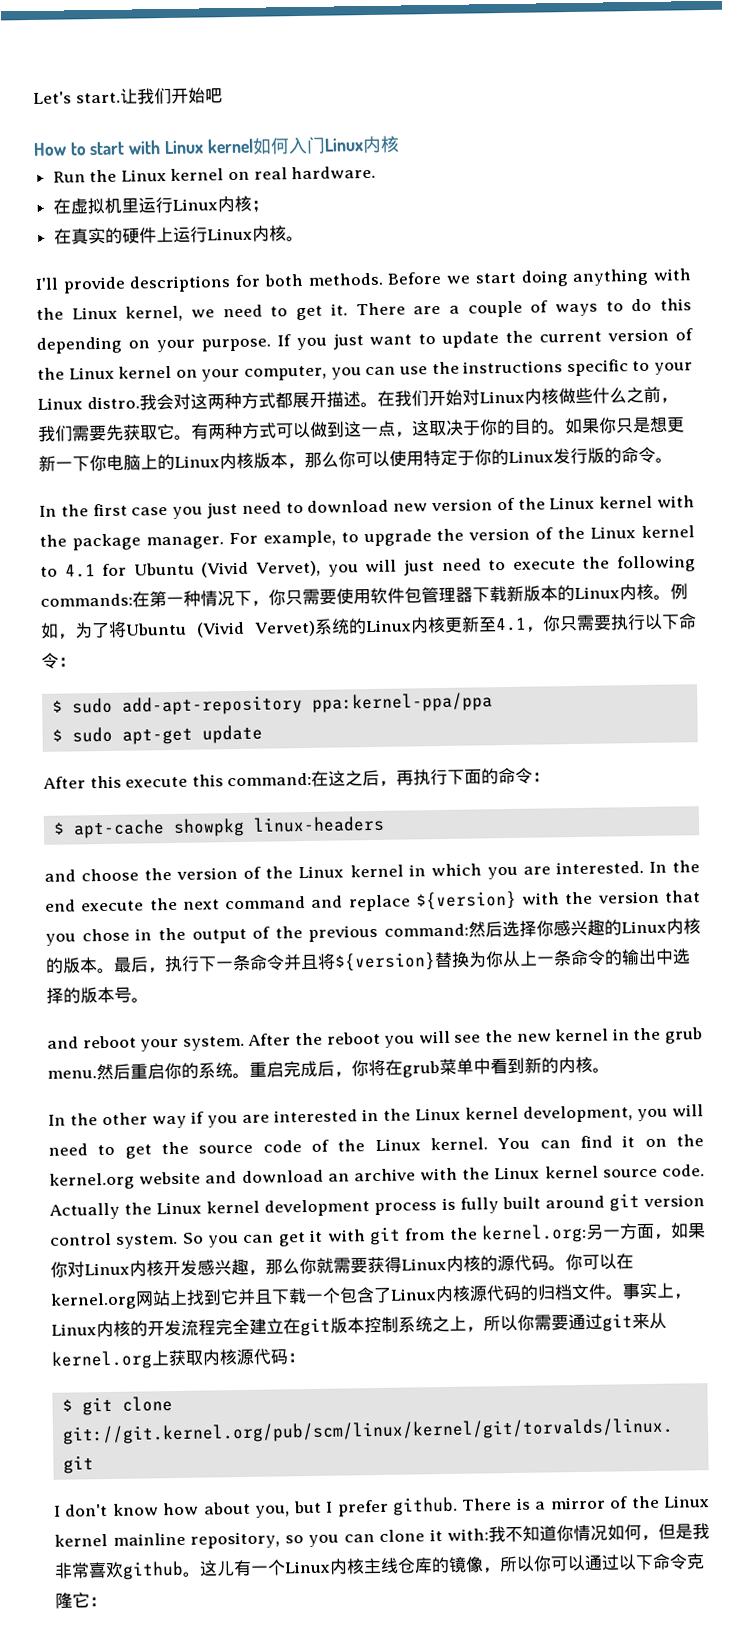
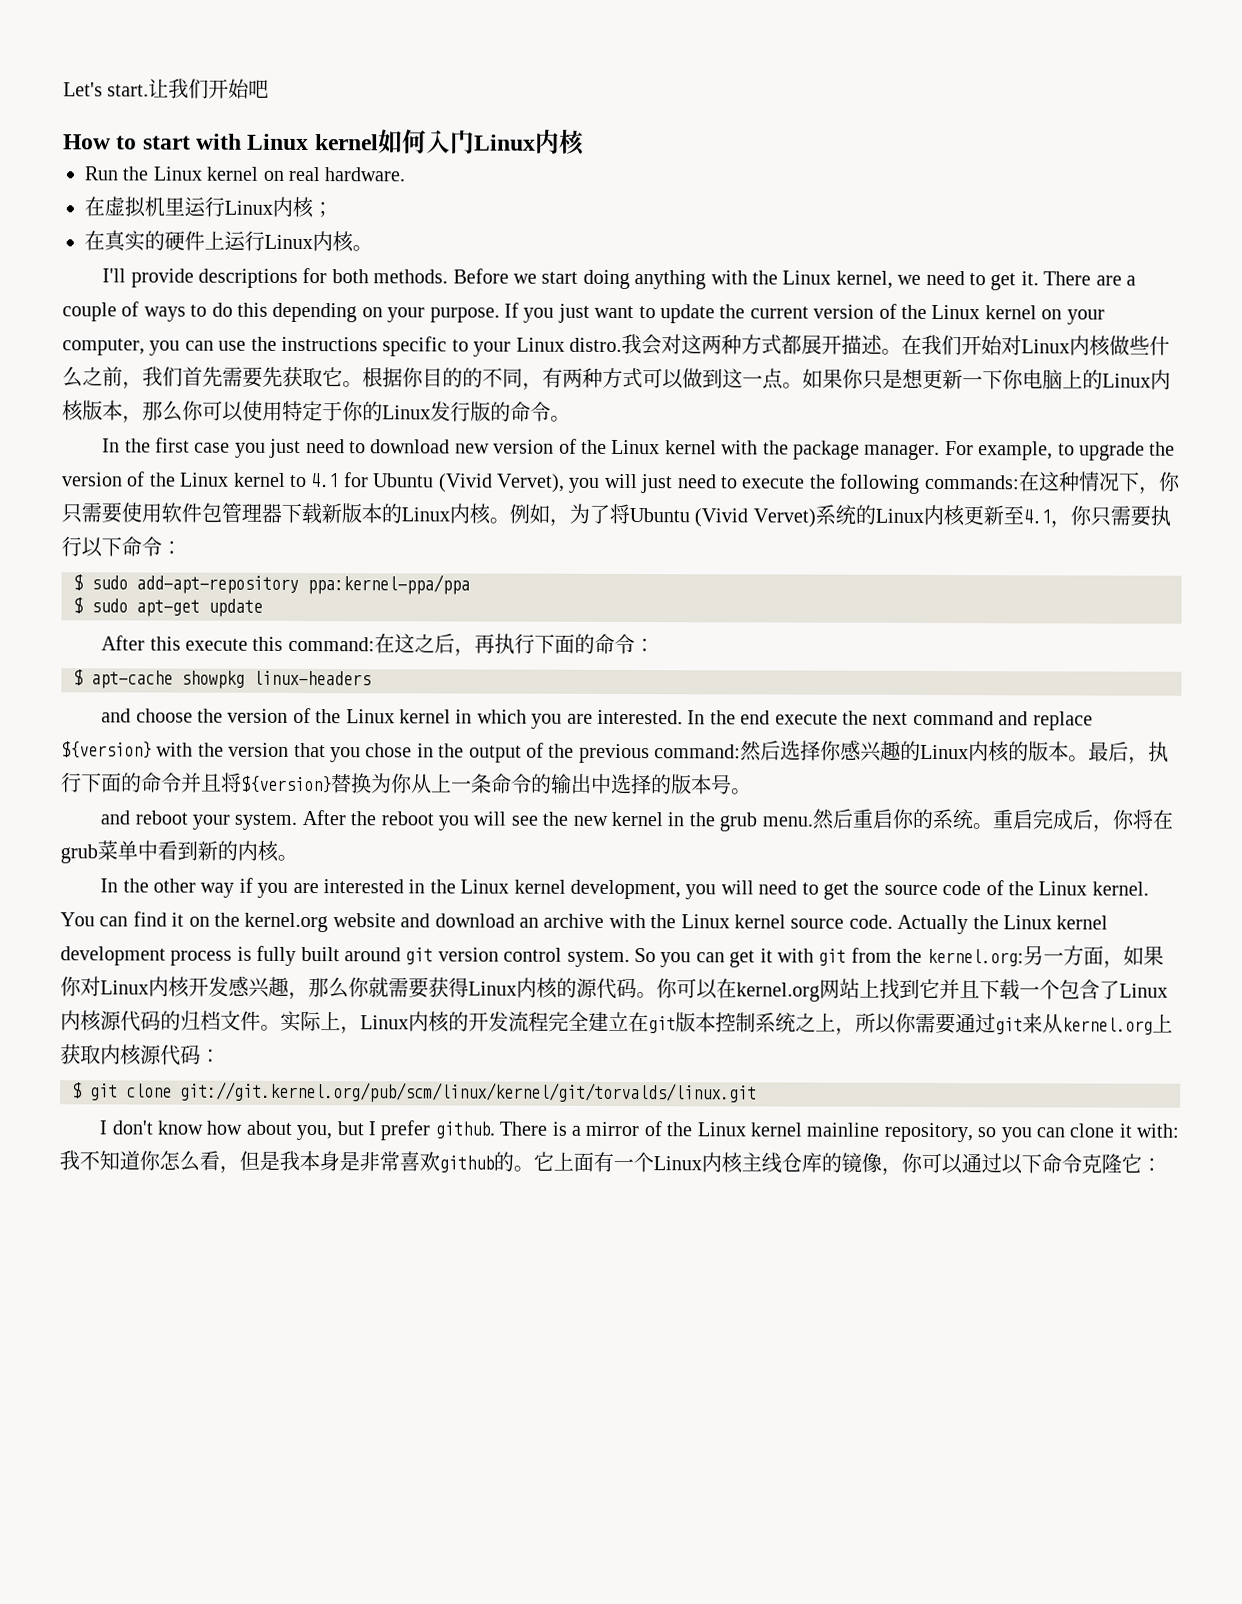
(73, 433) none -> [182,366,223,387] 首先
(192, 437) none -> [362,367,543,391] 根据你目的的不同，
[395,418,549,438] ，这取决于你的目的 -> (784, 379) none
[149,591,184,608] 第一 -> [1037,471,1060,492] 这
[216,954,251,972] 一条 -> [101,772,142,793] 面的
[622,1282,658,1300] 事实 -> [280,1010,322,1032] 实际
[573,1524,642,1542] 情况如何 -> [159,1150,220,1172] 怎么看
(710, 1531) none -> [299,1150,360,1172] 本身是
[183,1560,235,1577] 。这儿 -> [493,1151,594,1172] 的。它上面
[499,1555,535,1573] 所以 -> (902, 1171) none

